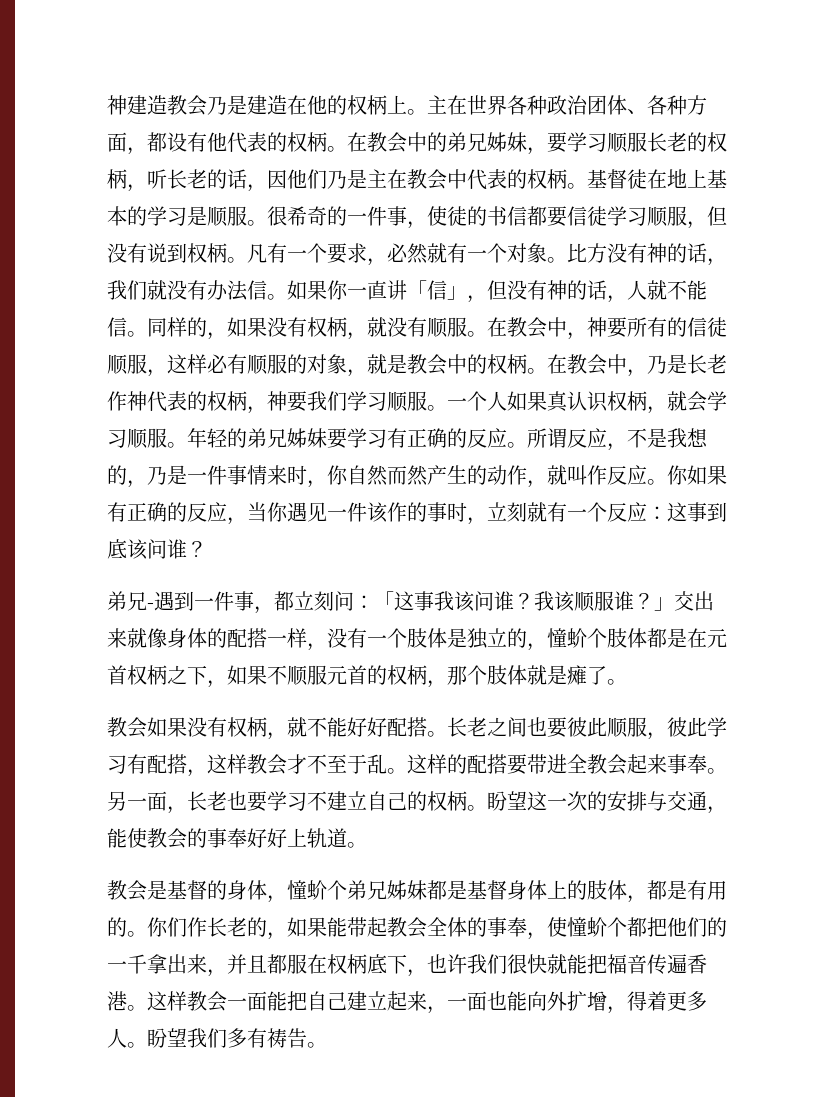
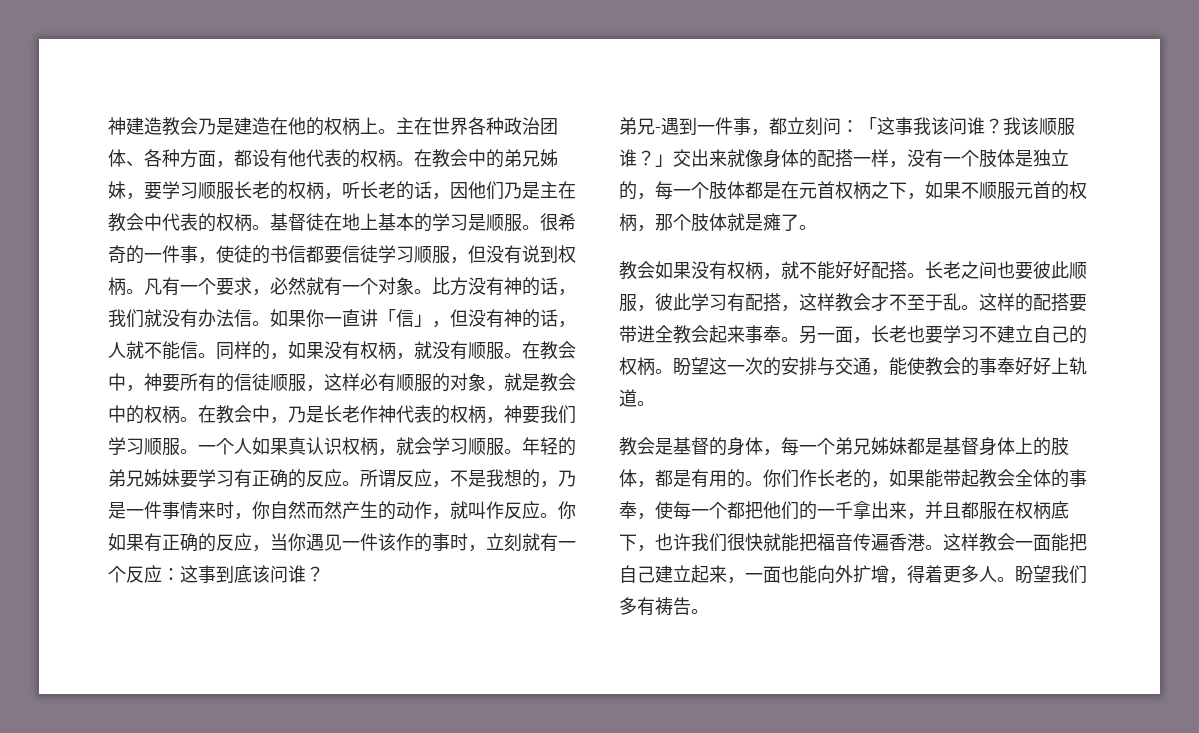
[547,628,587,648] 憧蚧 -> [655,181,691,200] 每一
[287,880,327,900] 憧蚧 -> [781,437,817,456] 每一
[567,917,607,937] 憧蚧 -> [673,501,709,520] 每一

